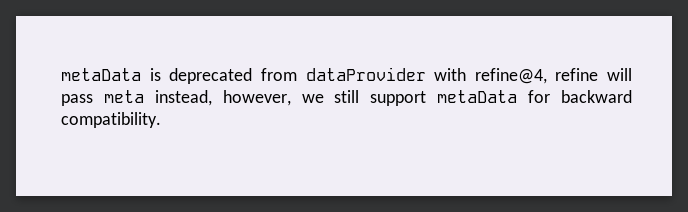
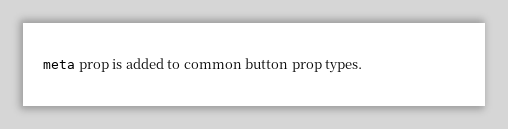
[61,67,632,84] [61,90,633,106] [61,112,161,128] metaData is deprecated from dataProvider with refine@4, refine will pass meta instead, however, we still support metaData for backward compatibility. -> [43,58,363,73] meta prop is added to common button prop types.

